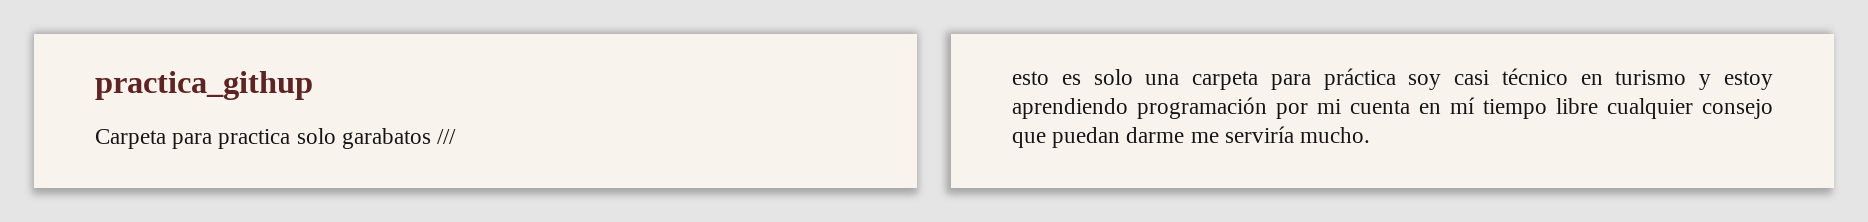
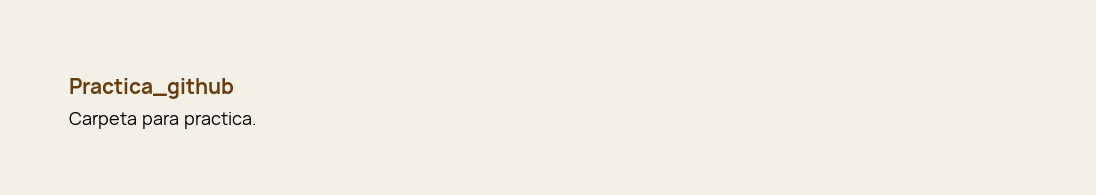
[95,71,313,100] practica_githup -> [69,78,234,99] Practica_github
[218,128,457,149] [1012,68,1773,90] [1012,97,1773,119] [1012,126,1371,148] practica solo garabatos /// // esto es solo una carpeta para práctica soy casi técnico en turismo y estoy aprendiendo programación por mi cuenta en mí tiempo libre cualquier consejo que puedan darme me serviría mucho. -> [183,112,257,129] practica.

